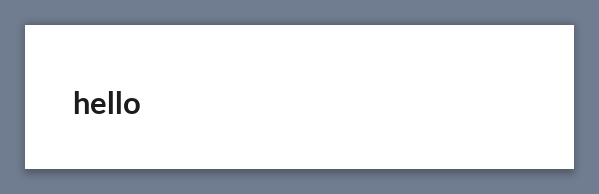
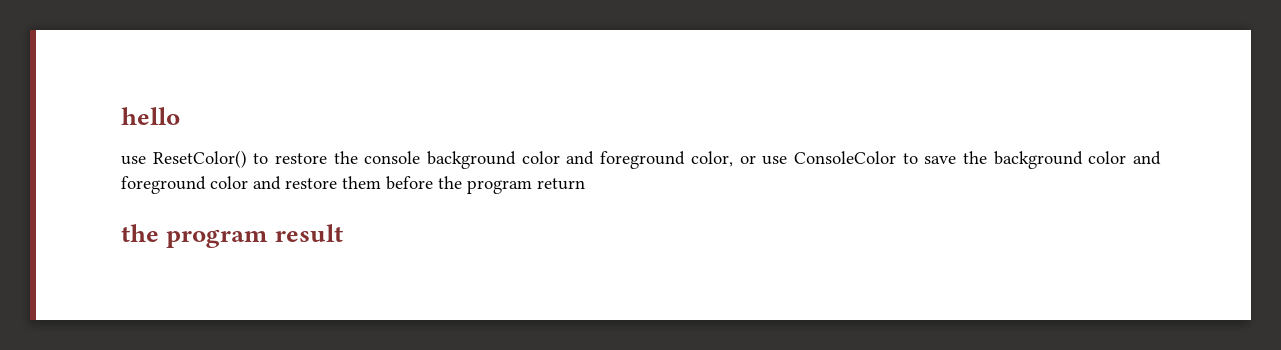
(141, 102) none -> [121,150,1162,169] [121,176,585,194] [121,224,344,248] // use ResetColor() to restore the console background color and foreground color, or use ConsoleColor to save the background color and foreground color and restore them before the program return // the program result

